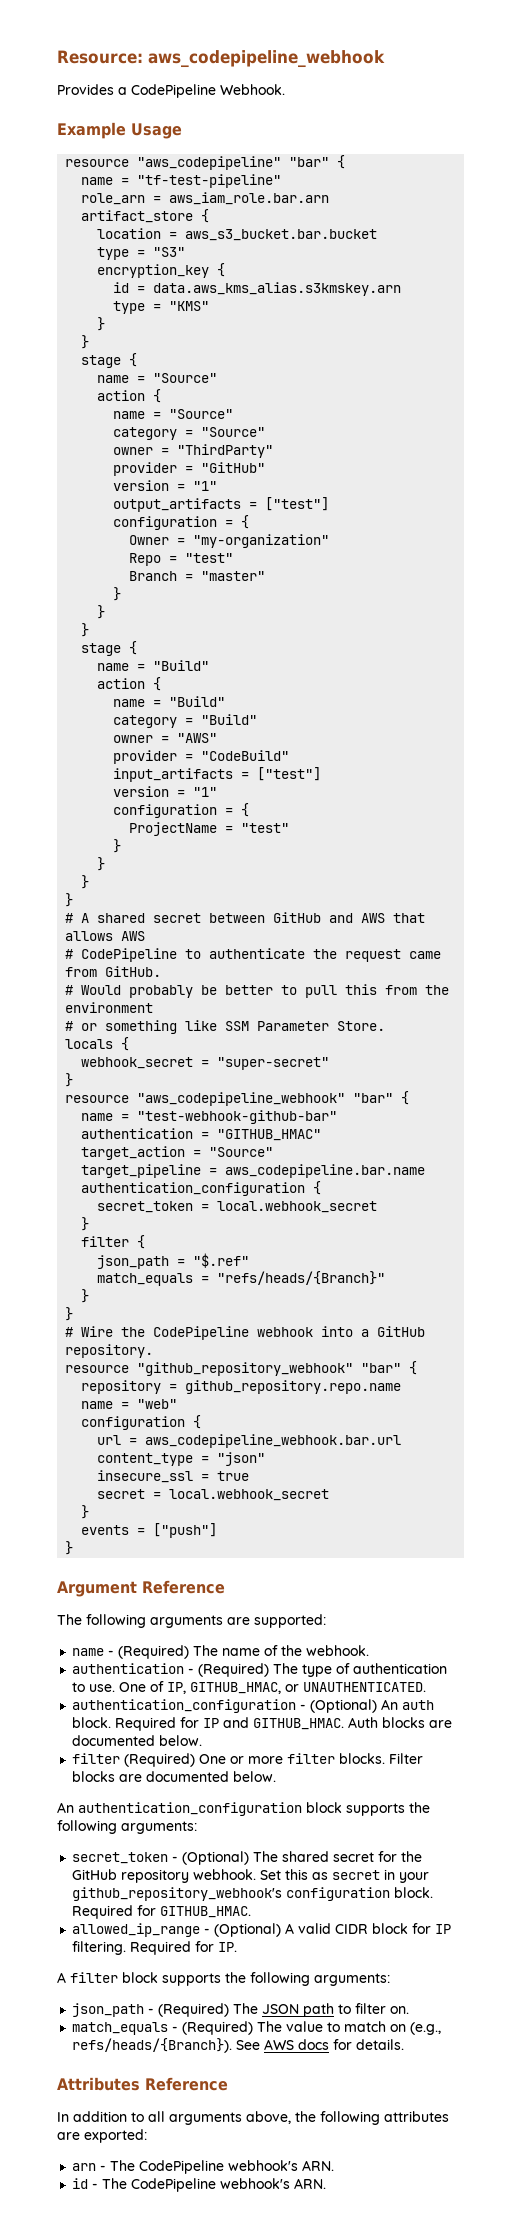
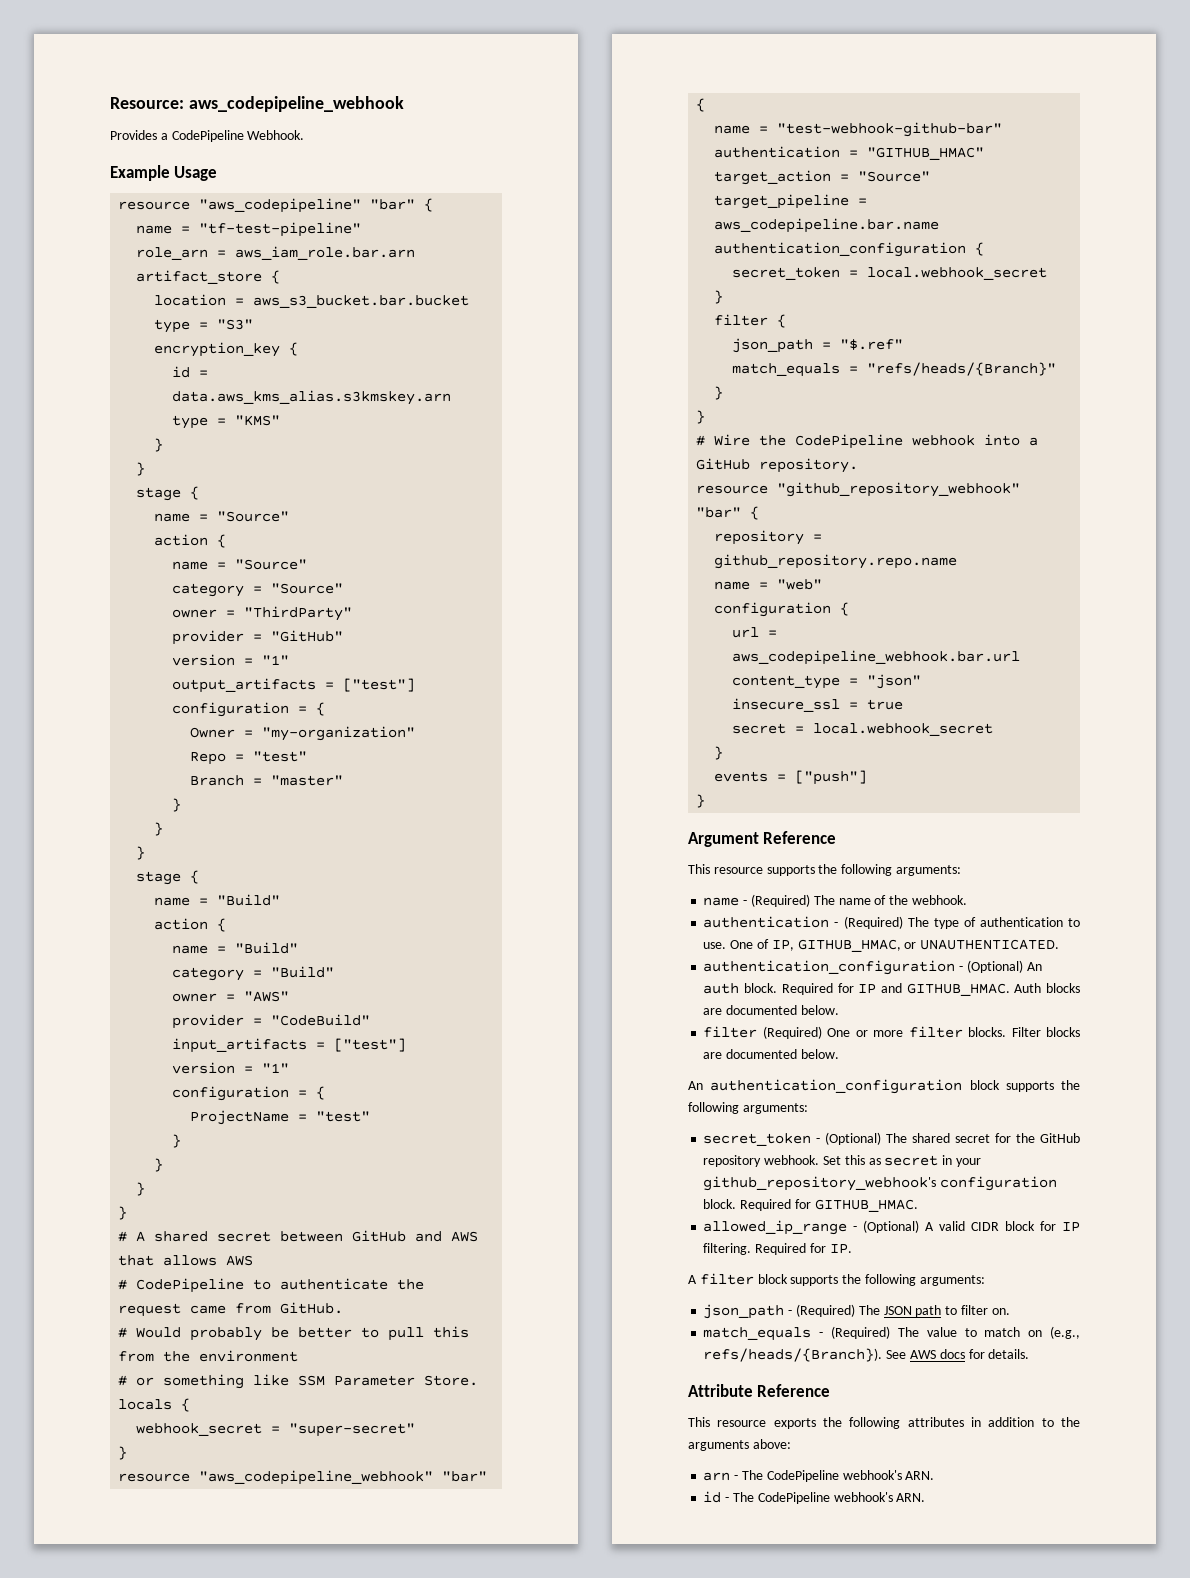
[57,1614,326,1628] The following arguments are supported: -> [688,864,961,876] This resource supports the following arguments:
[57,2077,228,2091] [57,2111,449,2125] [57,2129,147,2143] Attributes Reference // In addition to all arguments above, the following attributes are exported: -> [688,1384,831,1397] [688,1417,1080,1429] [688,1439,791,1451] Attribute Reference // This resource exports the following attributes in addition to the arguments above:

